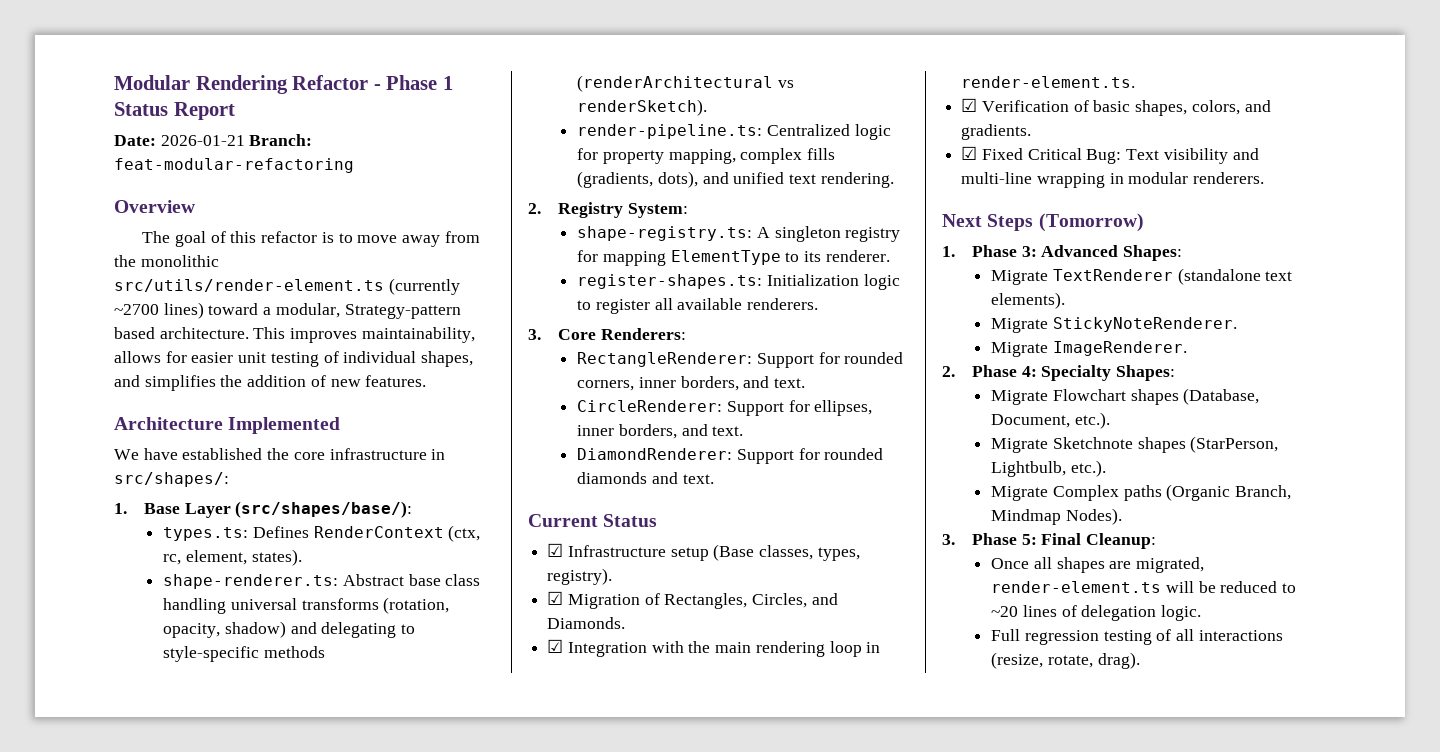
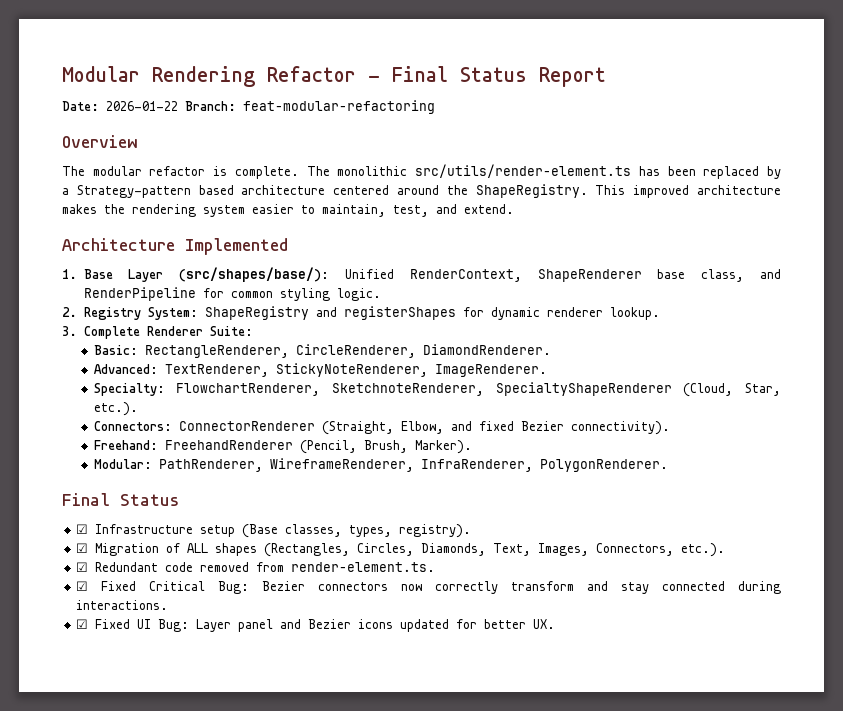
[386,75,453,90] Phase 1 -> [392,66,448,82] Final
[160,135,245,146] 2026-01-21 -> [106,101,178,111] 2026-01-22
[174,231,480,247] [114,255,219,267] [114,278,460,295] [114,302,461,319] [114,327,475,343] [114,351,474,367] [114,375,427,391] [114,417,341,434] [114,448,446,460] [114,472,229,487] [114,501,413,518] [163,525,481,542] [163,549,302,566] [163,574,481,589] [163,597,450,614] [163,621,416,638] [163,646,325,662] [577,75,794,92] [577,99,708,116] [577,124,891,140] [577,148,836,164] [577,171,894,188] [528,202,688,218] [577,226,901,242] [577,250,890,266] [577,274,900,290] [577,298,819,314] [528,328,686,340] [577,352,904,368] [577,376,806,391] [577,400,873,416] [577,424,744,439] [577,448,884,464] [577,472,714,484] [528,514,598,527] goal of this refactor is to move away from the monolithic src/utils/render-element.ts (currently ~2700 lines) toward a modular, Strategy-pattern based architecture. This improves maintainability, allows for easier unit testing of individual shapes, and simplifies the addition of new features. // Architecture Implemented // We have established the core infrastructure in src/shapes/: // 1. Base Layer (src/shapes/base/): // types.ts: Defines RenderContext (ctx, rc, element, states). // shape-renderer.ts: Abstract base class handling universal transforms (rotation, opacity, shadow) and delegating to style-specific methods (renderArchitectural vs renderSketch). // render-pipeline.ts: Centralized logic for property mapping, complex fills (gradients, dots), and unified text rendering. // 2. Registry System: // shape-registry.ts: A singleton registry for mapping ElementType to its renderer. // register-shapes.ts: Initialization logic to register all available renderers. // 3. Core Renderers: // RectangleRenderer: Support for rounded corners, inner borders, and text. // CircleRenderer: Support for ellipses, inner borders, and text. // DiamondRenderer: Support for rounded diamonds and text. // Current -> [92,164,782,179] [62,184,781,198] [62,204,514,217] [62,238,288,255] [62,267,781,282] [83,287,381,301] [62,306,660,320] [62,326,253,339] [93,344,551,358] [93,363,547,377] [93,382,781,397] [93,402,138,416] [93,421,670,435] [93,440,472,454] [93,458,668,472] [62,493,110,506] modular refactor is complete. The monolithic src/utils/render-element.ts has been replaced by a Strategy-pattern based architecture centered around the ShapeRegistry. This improved architecture makes the rendering system easier to maintain, test, and extend. // Architecture Implemented // 1. Base Layer (src/shapes/base/): Unified RenderContext, ShapeRenderer base class, and RenderPipeline for common styling logic. // 2. Registry System: ShapeRegistry and registerShapes for dynamic renderer lookup. // 3. Complete Renderer Suite: // Basic: RectangleRenderer, CircleRenderer, DiamondRenderer. // Advanced: TextRenderer, StickyNoteRenderer, ImageRenderer. // Specialty: FlowchartRenderer, SketchnoteRenderer, SpecialtyShapeRenderer (Cloud, Star, etc.). // Connectors: ConnectorRenderer (Straight, Elbow, and fixed Bezier connectivity). // Freehand: FreehandRenderer (Pencil, Brush, Marker). // Modular: PathRenderer, WireframeRenderer, InfraRenderer, PolygonRenderer. // Final
[664,593,838,609] [547,617,626,629] [547,639,881,657] [961,76,1136,88] [961,98,1271,116] [961,124,1032,140] [961,146,1259,164] [961,172,1265,188] [942,213,1144,232] [942,245,1183,261] [991,268,1293,285] [991,292,1066,309] [991,317,1237,333] [991,341,1187,357] [942,365,1176,381] [991,388,1260,405] [991,412,1110,429] [991,436,1279,453] [991,460,1106,477] [991,484,1292,501] [991,508,1122,525] [942,533,1157,549] [991,557,1205,573] [991,581,1297,593] [991,605,1202,621] [991,629,1283,645] [991,652,1140,669] Rectangles, Circles, and Diamonds. // ☑ Integration with the main rendering loop in render-element.ts. // ☑ Verification of basic shapes, colors, and gradients. // ☑ Fixed Critical Bug: Text visibility and multi-line wrapping in modular renderers. // Next Steps (Tomorrow) // 1. Phase 3: Advanced Shapes: // Migrate TextRenderer (standalone text elements). // Migrate StickyNoteRenderer. // Migrate ImageRenderer. // 2. Phase 4: Specialty Shapes: // Migrate Flowchart shapes (Database, Document, etc.). // Migrate Sketchnote shapes (StarPerson, Lightbulb, etc.). // Migrate Complex paths (Organic Branch, Mindmap Nodes). // 3. Phase 5: Final Cleanup: // Once all shapes are migrated, render-element.ts will be reduced to ~20 lines of delegation logic. // Full regression testing of all interactions (resize, rotate, drag). -> [187,543,726,557] [76,562,436,572] [76,581,782,594] [76,600,169,610] [76,619,556,632] ALL shapes (Rectangles, Circles, Diamonds, Text, Images, Connectors, etc.). // ☑ Redundant code removed from render-element.ts. // ☑ Fixed Critical Bug: Bezier connectors now correctly transform and stay connected during interactions. // ☑ Fixed UI Bug: Layer panel and Bezier icons updated for better UX.

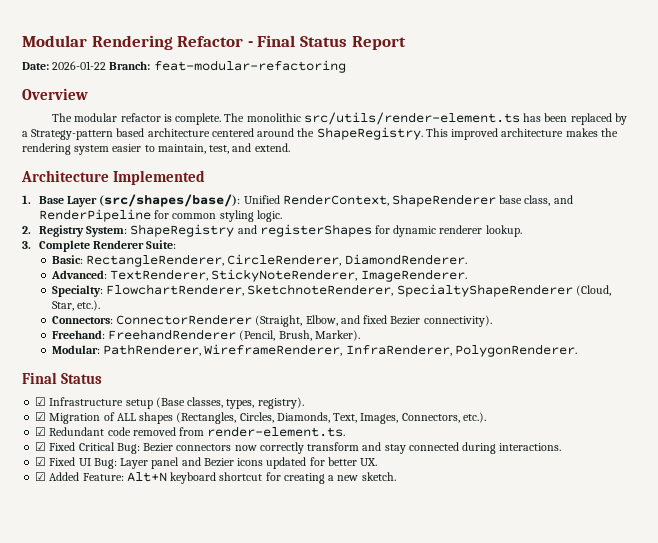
(556, 624) none -> [35,472,396,484] // ☑ Added Feature: Alt+N keyboard shortcut for creating a new sketch.

